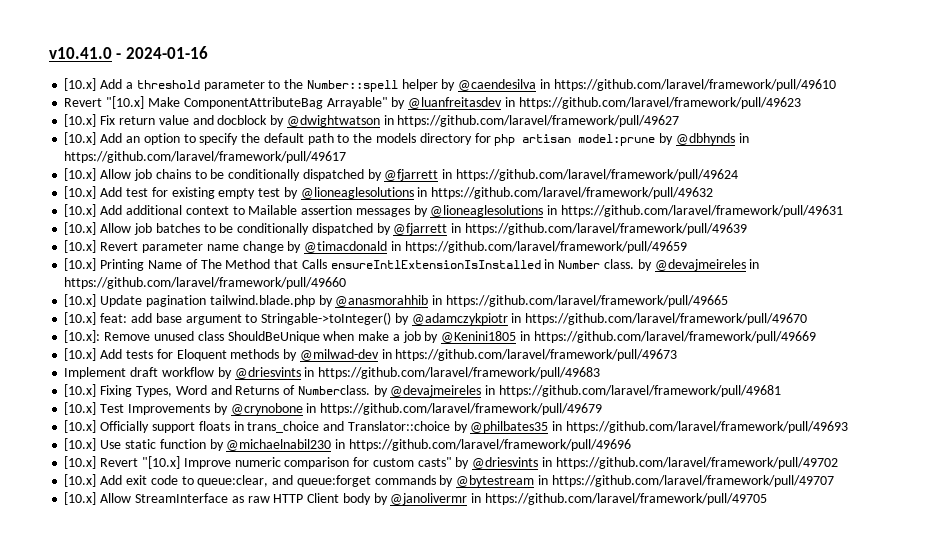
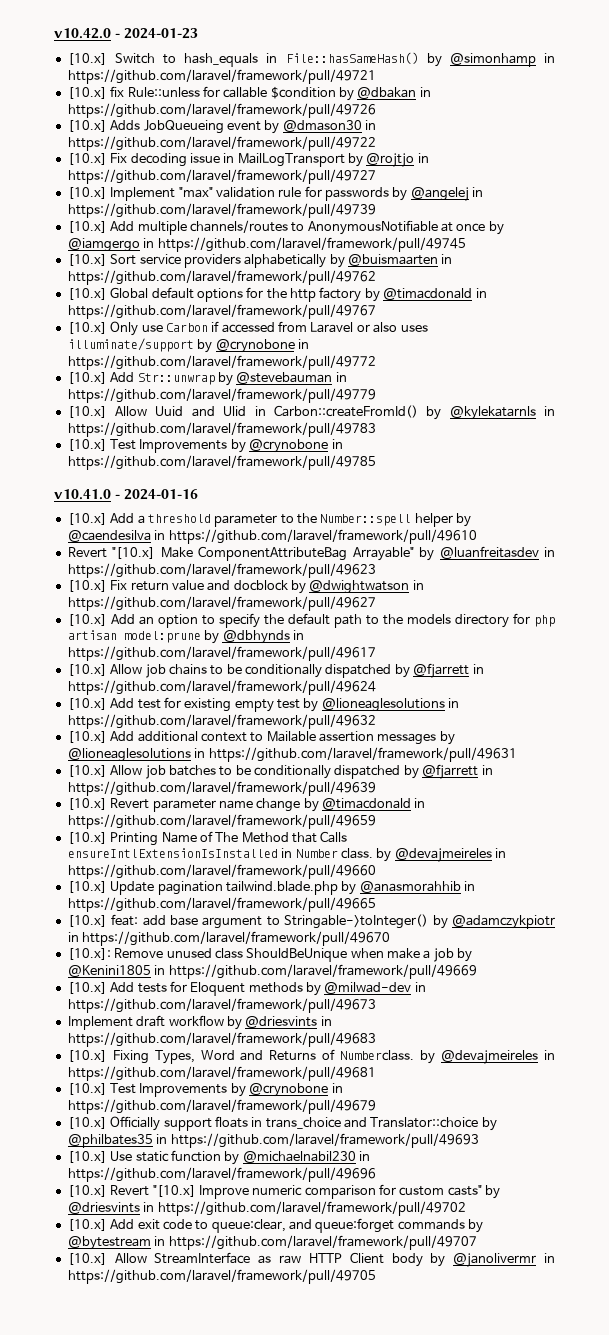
(49, 53) none -> [54,28,199,39] [67,52,555,67] [67,69,376,84] [67,86,431,101] [67,103,376,118] [67,120,376,134] [67,136,376,151] [67,153,429,167] [67,169,376,184] [67,186,484,201] [67,203,376,218] [67,220,504,235] [67,237,466,252] [67,254,453,268] [67,270,376,285] [67,287,487,302] [67,304,376,319] [67,321,428,336] [67,338,309,353] [67,355,376,370] [67,372,347,386] [67,388,376,403] [67,405,555,420] [67,422,376,437] [67,439,343,453] [67,455,376,470] v10.42.0 - 2024-01-23 // [10.x] Switch to hash_equals in File::hasSameHash() by @simonhamp in https://github.com/laravel/framework/pull/49721 // [10.x] fix Rule::unless for callable $condition by @dbakan in https://github.com/laravel/framework/pull/49726 // [10.x] Adds JobQueueing event by @dmason30 in https://github.com/laravel/framework/pull/49722 // [10.x] Fix decoding issue in MailLogTransport by @rojtjo in https://github.com/laravel/framework/pull/49727 // [10.x] Implement "max" validation rule for passwords by @angelej in https://github.com/laravel/framework/pull/49739 // [10.x] Add multiple channels/routes to AnonymousNotifiable at once by @iamgergo in https://github.com/laravel/framework/pull/49745 // [10.x] Sort service providers alphabetically by @buismaarten in https://github.com/laravel/framework/pull/49762 // [10.x] Global default options for the http factory by @timacdonald in https://github.com/laravel/framework/pull/49767 // [10.x] Only use Carbon if accessed from Laravel or also uses illuminate/support by @crynobone in https://github.com/laravel/framework/pull/49772 // [10.x] Add Str::unwrap by @stevebauman in https://github.com/laravel/framework/pull/49779 // [10.x] Allow Uuid and Ulid in Carbon::createFromId() by @kylekatarnls in https://github.com/laravel/framework/pull/49783 // [10.x] Test Improvements by @crynobone in https://github.com/laravel/framework/pull/49785 //

